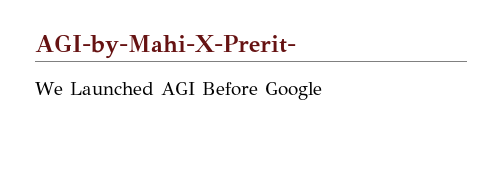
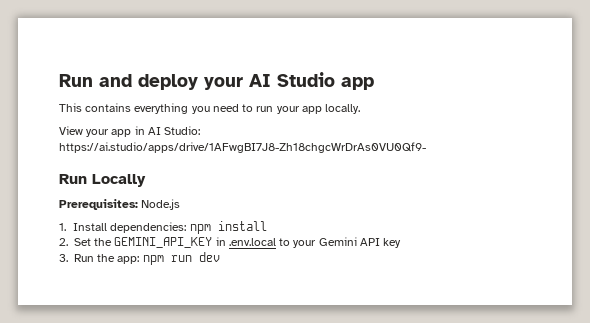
[35,34,296,59] [35,82,322,100] AGI-by-Mahi-X-Prerit- // We Launched AGI Before Google -> [59,72,374,90] [59,103,361,114] [59,126,201,137] [59,142,426,153] [59,174,146,187] [59,199,181,210] [59,221,267,234] [59,237,402,248] [59,252,220,265] Run and deploy your AI Studio app // This contains everything you need to run your app locally. // View your app in AI Studio: https://ai.studio/apps/drive/1AFwgBI7J8-Zh18chgcWrDrAs0VU0Qf9- // Run Locally // Prerequisites: Node.js // 1. Install dependencies: npm install // 2. Set the GEMINI_API_KEY in .env.local to your Gemini API key // 3. Run the app: npm run dev

